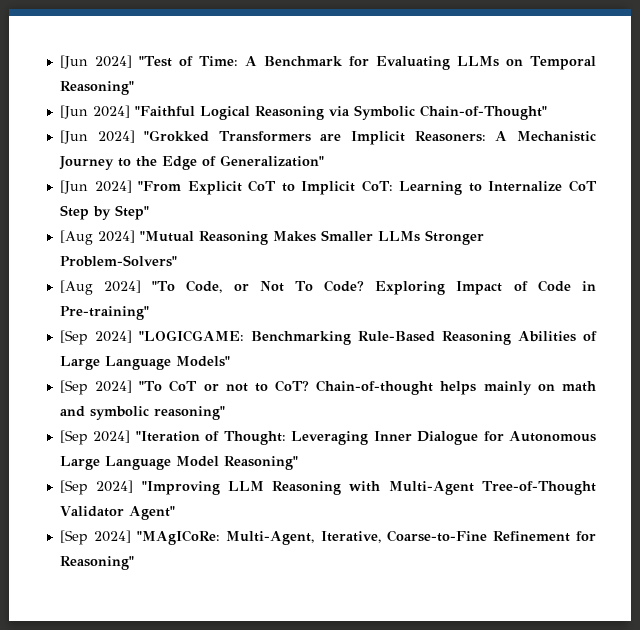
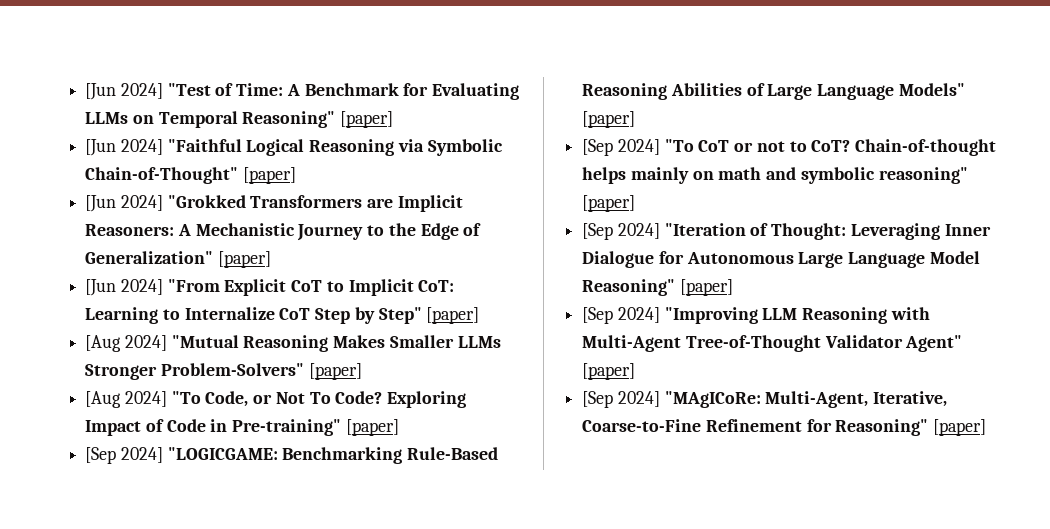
(134, 88) none -> [340,111,394,128] [paper]
(547, 112) none -> [242,167,296,184] [paper]
(324, 161) none -> [217,251,271,268] [paper]
(149, 212) none -> [426,307,480,324] [paper]
(177, 261) none -> [308,363,362,380] [paper]
(149, 313) none -> [345,419,399,436] [paper]
(230, 361) none -> [582,111,636,128] [paper]
(225, 413) none -> [582,195,636,212] [paper]
(298, 463) none -> [679,279,733,296] [paper]
(175, 513) none -> [582,363,636,380] [paper]
(134, 563) none -> [933,419,987,436] [paper]

